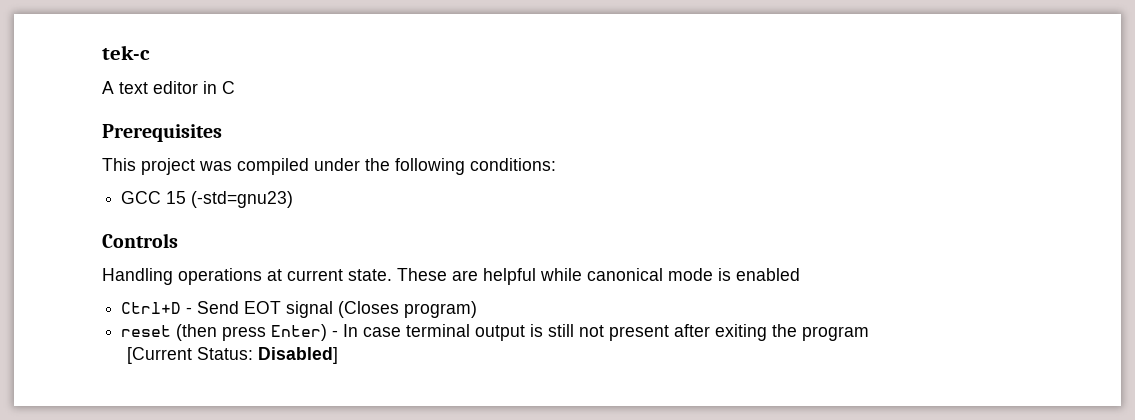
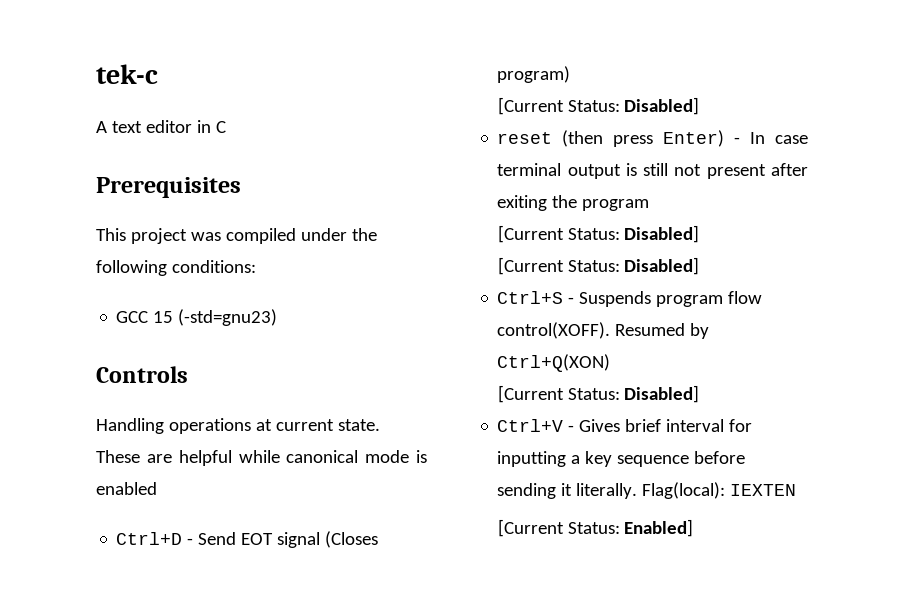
(478, 309) none -> [497,97,700,115] // [Current Status: Disabled]
(338, 355) none -> [497,257,700,275] [497,291,763,307] [497,322,710,339] [497,354,611,372] [497,385,700,403] [497,419,753,432] [497,451,746,467] [497,482,797,499] [497,519,694,537] // [Current Status: Disabled] // Ctrl+S - Suspends program flow control(XOFF). Resumed by Ctrl+Q(XON) // [Current Status: Disabled] // Ctrl+V - Gives brief interval for inputting a key sequence before sending it literally. Flag(local): IEXTEN // [Current Status: Enabled]

